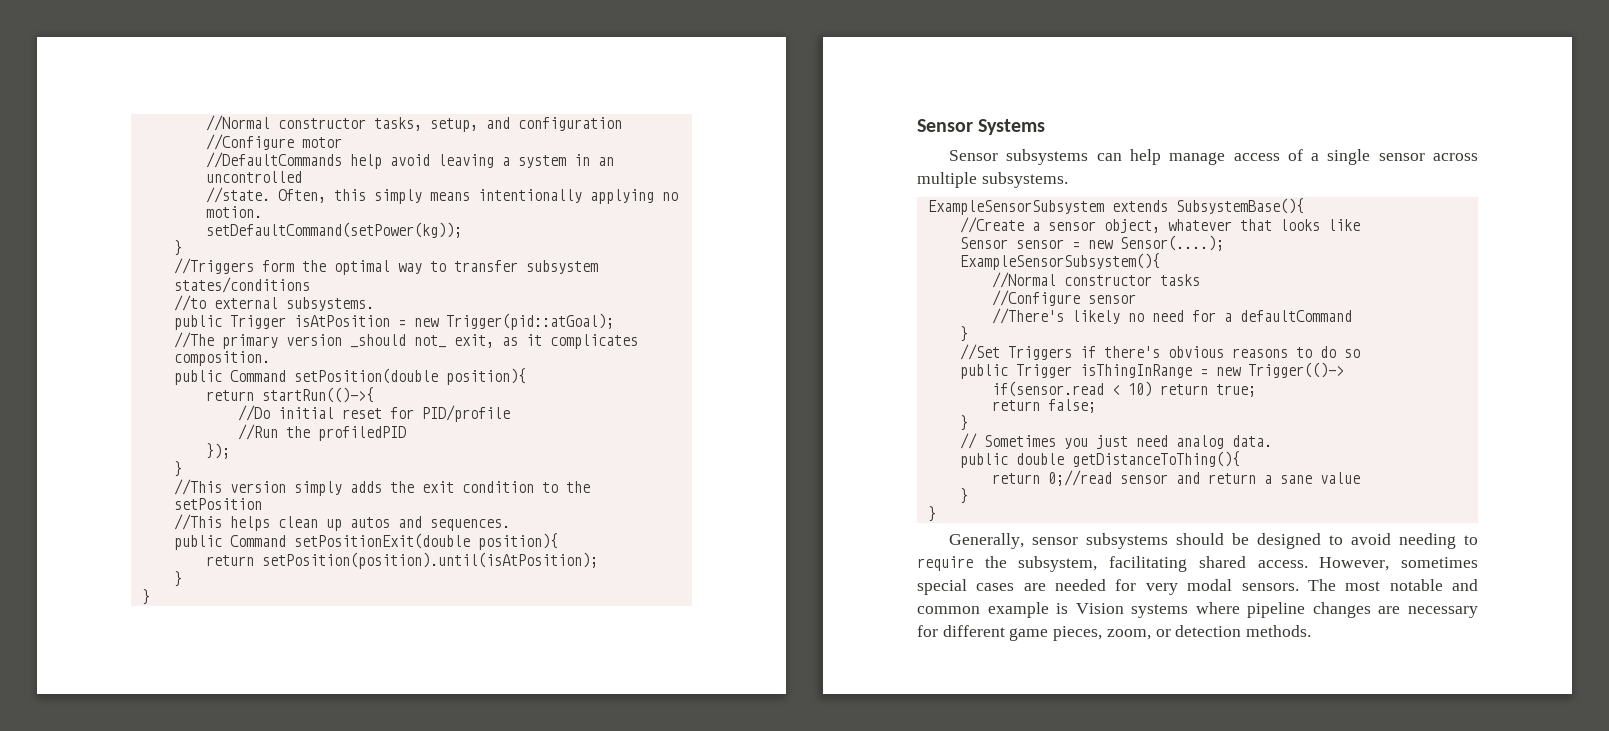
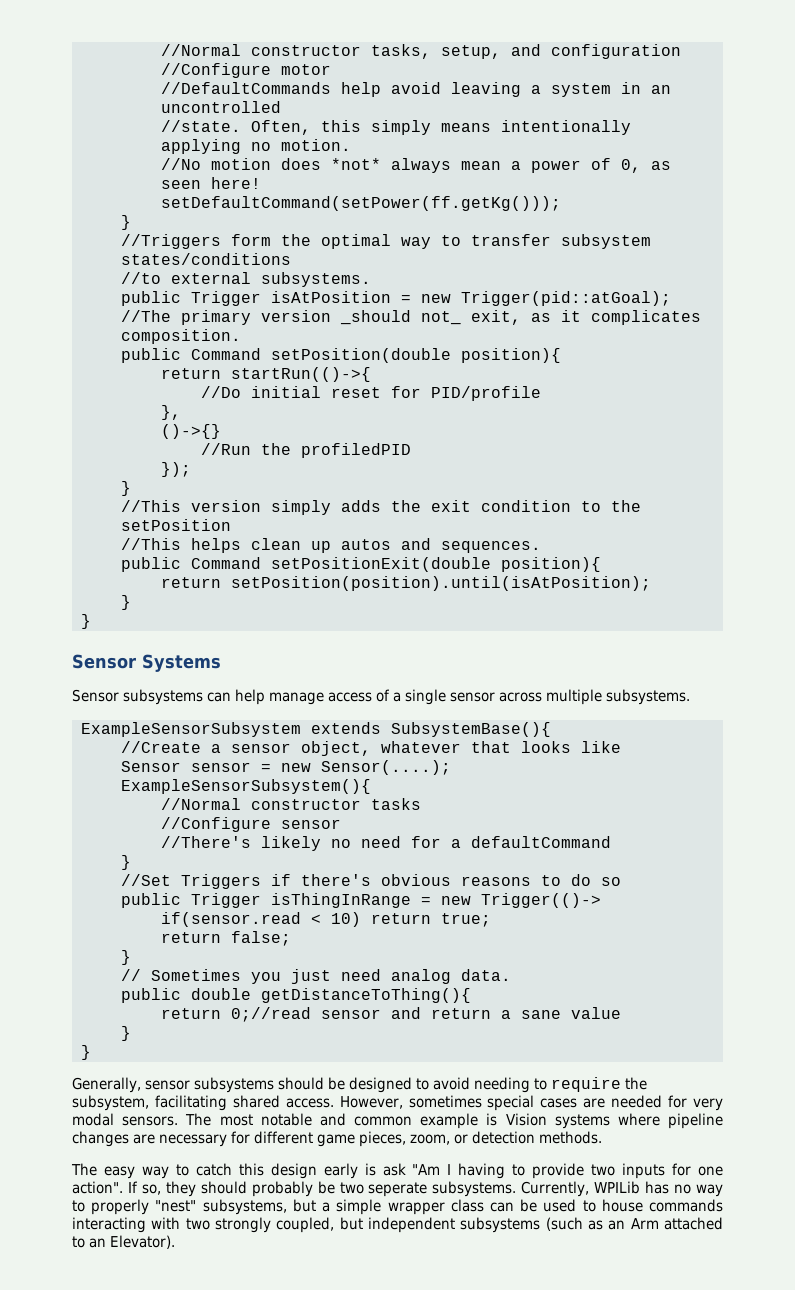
[205,222,462,238] setDefaultCommand(setPower(kg)); -> [160,158,671,173] [160,177,261,189] [160,196,561,211] //No motion does *not* always mean a power of 0, as seen here! // setDefaultCommand(setPower(ff.getKg()));
(510, 413) none -> [160,405,181,420] [160,424,221,439] // }, // ()->{}
(1312, 631) none -> [71,1163,724,1179] [72,1181,724,1197] [72,1199,723,1215] [72,1217,724,1233] [72,1235,175,1249] // The easy way to catch this design early is ask "Am I having to provide two inputs for one action". If so, they should probably be two seperate subsystems. Currently, WPILib has no way to properly "nest" subsystems, but a simple wrapper class can be used to house commands interacting with two strongly coupled, but independent subsystems (such as an Arm attached to an Elevator).

